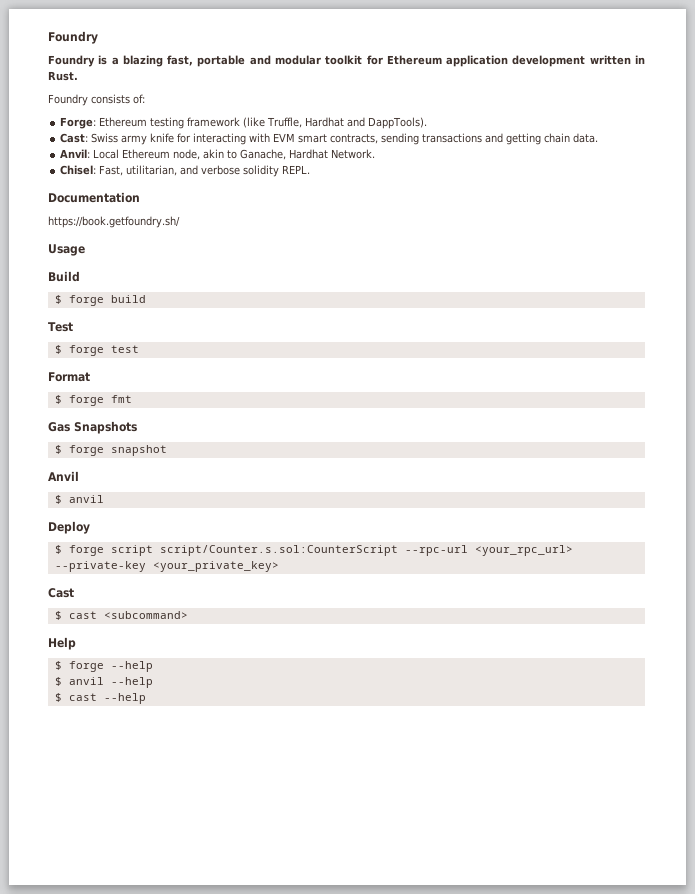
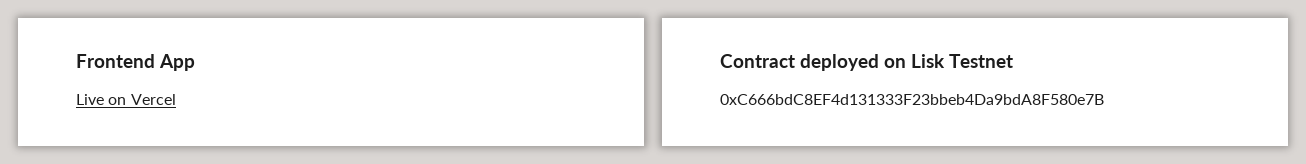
[48,31,98,44] [48,55,645,67] [48,71,78,81] [48,94,145,106] [60,117,428,129] [60,133,599,145] [60,149,376,160] [60,165,311,177] [48,192,140,203] [48,216,180,228] [48,244,85,256] [48,271,80,282] [54,295,146,306] [48,322,73,332] [54,345,139,356] [48,372,90,382] [54,395,132,406] [48,421,137,434] [54,445,167,456] [48,471,79,481] [54,495,104,504] [48,521,90,534] [54,545,573,556] [54,561,279,572] [48,588,74,598] [54,611,188,620] [48,637,76,650] [54,661,153,672] [54,677,153,688] [54,693,146,704] Foundry // Foundry is a blazing fast, portable and modular toolkit for Ethereum application development written in Rust. // Foundry consists of: // Forge: Ethereum testing framework (like Truffle, Hardhat and DappTools). // Cast: Swiss army knife for interacting with EVM smart contracts, sending transactions and getting chain data. // Anvil: Local Ethereum node, akin to Ganache, Hardhat Network. // Chisel: Fast, utilitarian, and verbose solidity REPL. // Documentation // https://book.getfoundry.sh/ // Usage // Build // $ forge build // Test // $ forge test // Format // $ forge fmt // Gas Snapshots // $ forge snapshot // Anvil // $ anvil // Deploy // $ forge script script/Counter.s.sol:CounterScript --rpc-url <your_rpc_url> --private-key <your_private_key> // Cast // $ cast <subcommand> // Help // $ forge --help // $ anvil --help // $ cast --help -> [76,54,195,71] [76,94,176,105] [720,54,1013,71] [720,94,1104,105] Frontend App // Live on Vercel // Contract deployed on Lisk Testnet // 0xC666bdC8EF4d131333F23bbeb4Da9bdA8F580e7B

